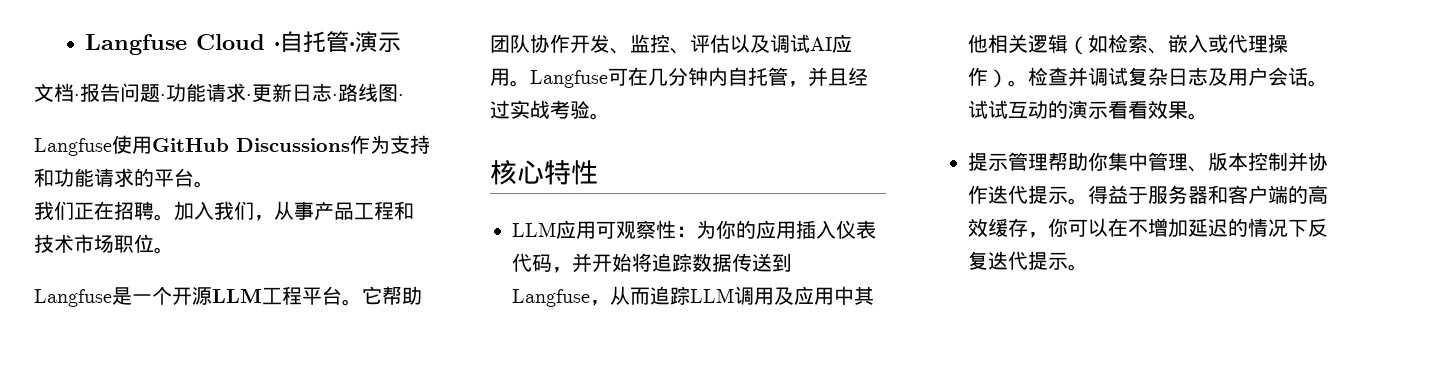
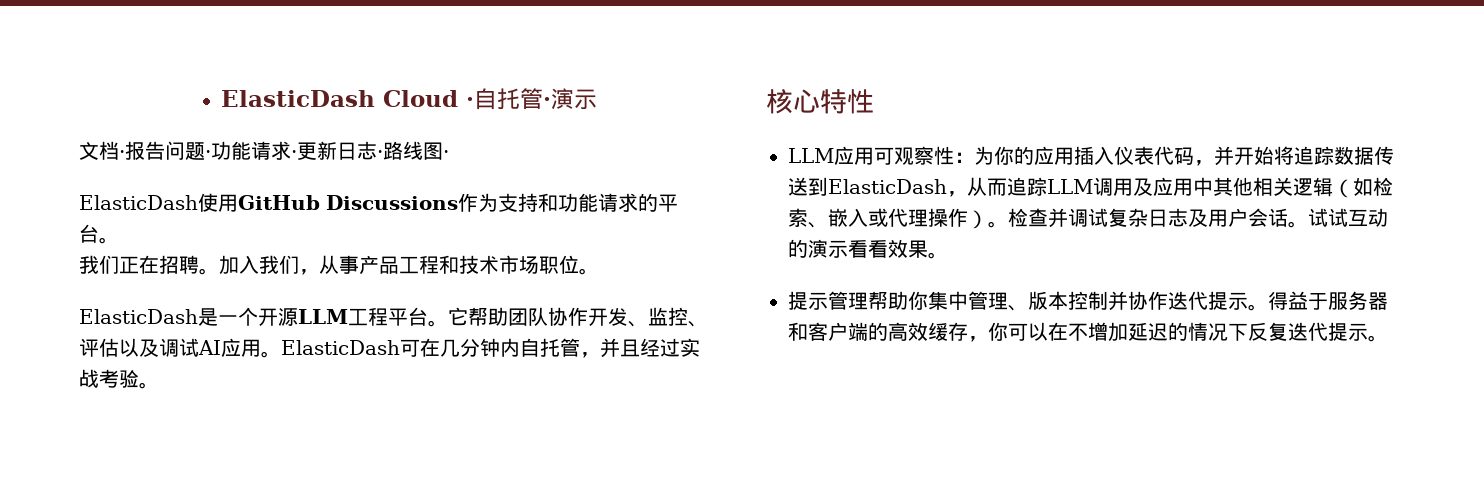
[85,34,187,55] Langfuse -> [221,90,375,107] ElasticDash
[34,138,112,156] Langfuse -> [79,195,198,210] ElasticDash
[34,289,112,307] Langfuse -> [79,309,198,324] ElasticDash
[530,70,608,88] Langfuse -> [281,340,400,355] ElasticDash
[512,289,590,307] Langfuse -> [828,179,947,194] ElasticDash

